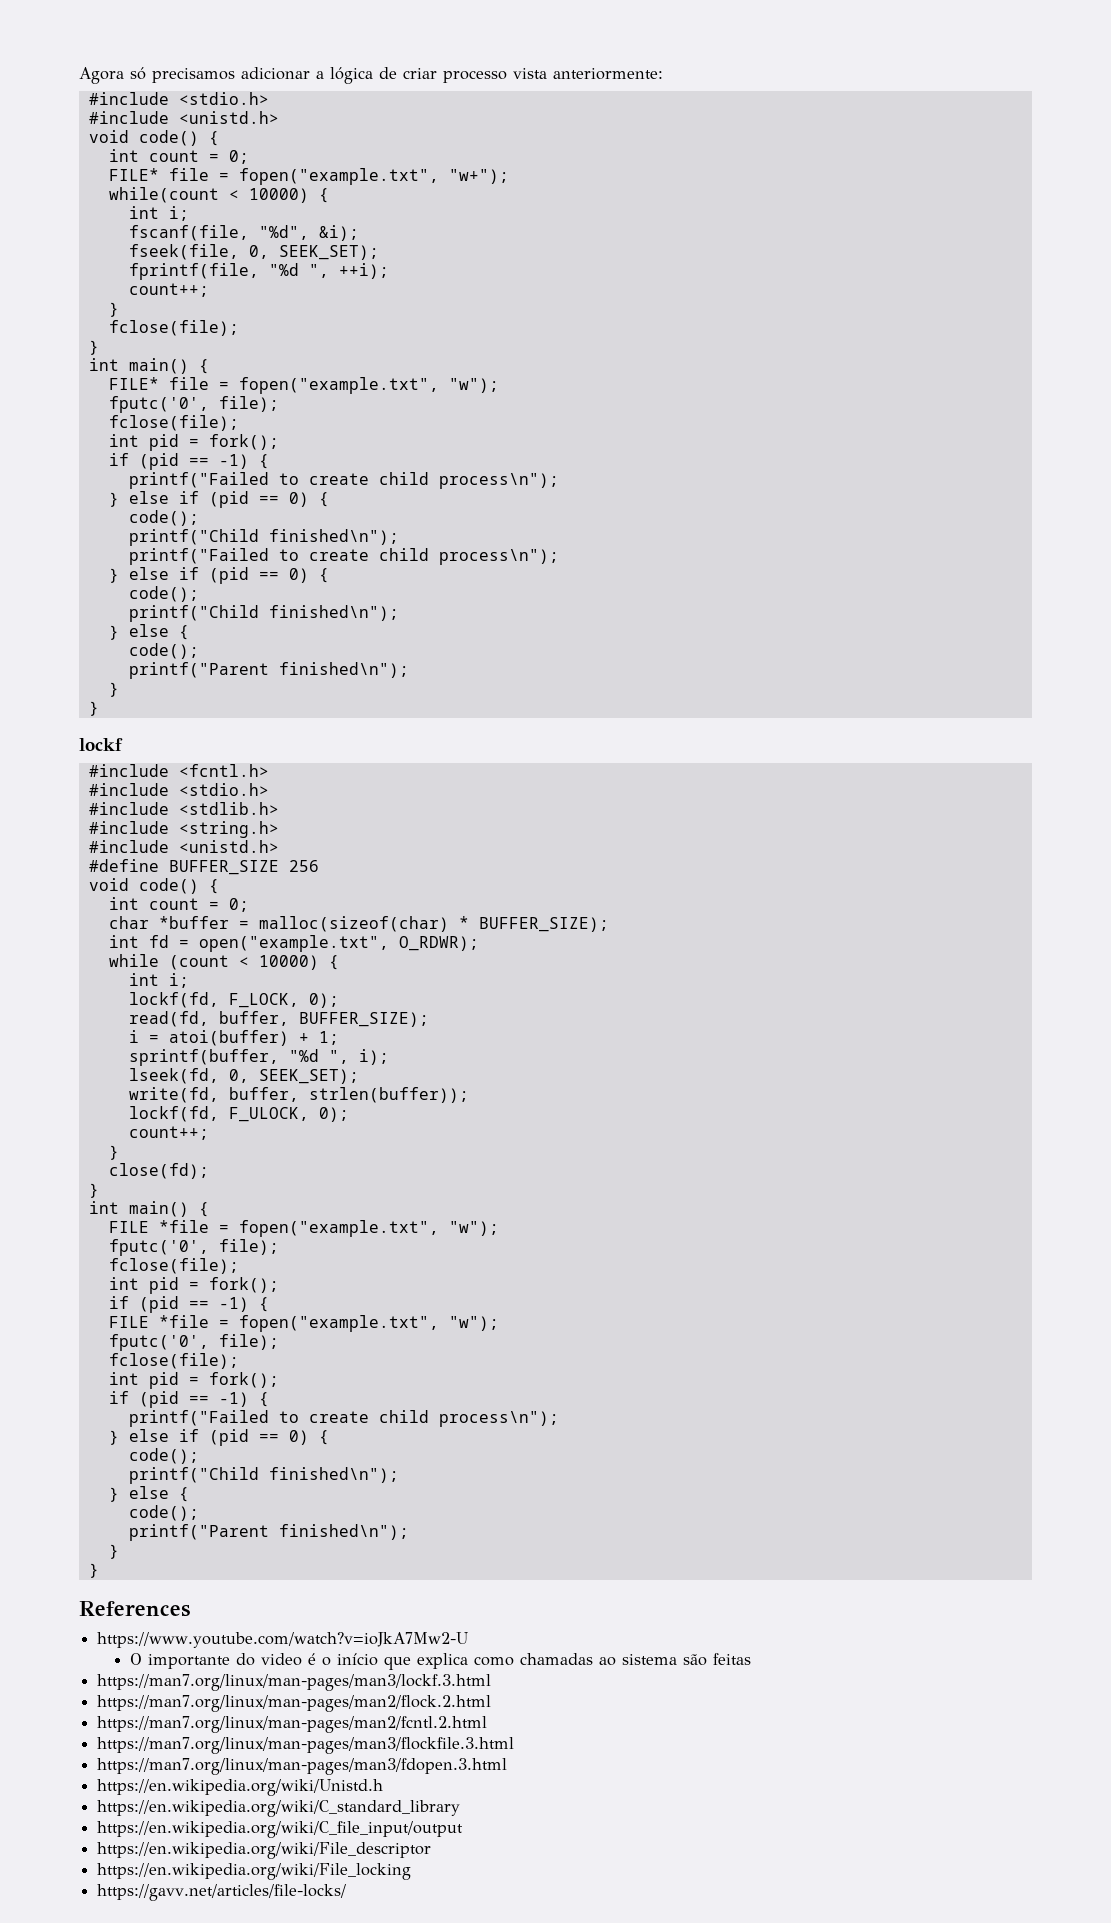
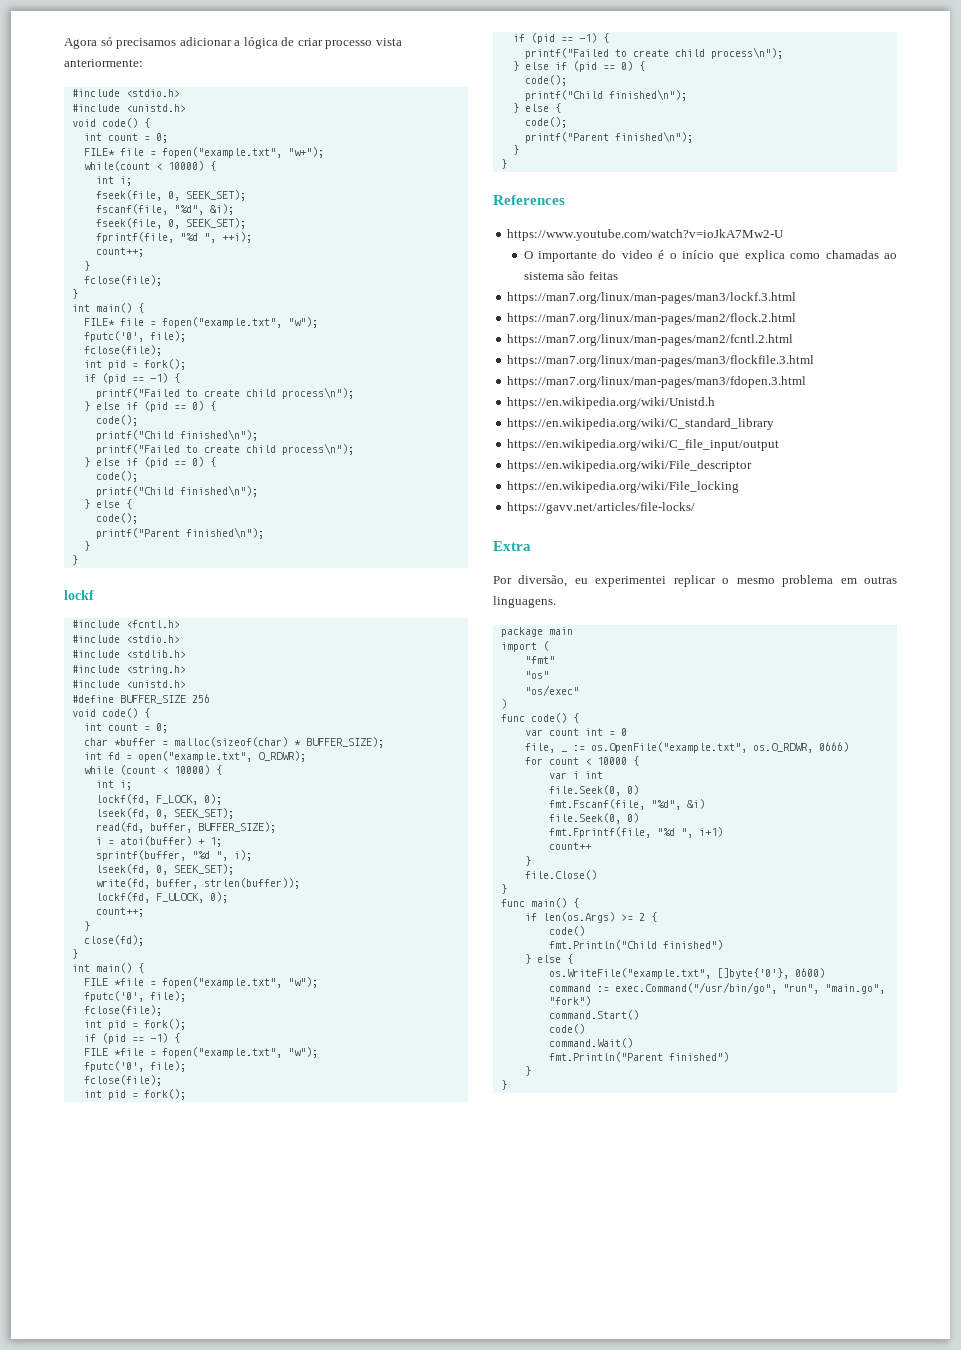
(189, 213) none -> [95,190,246,201] // fseek(file, 0, SEEK_SET);
(339, 1000) none -> [95,808,234,819] // lseek(fd, 0, SEEK_SET);
(347, 1892) none -> [493,541,531,551] [493,575,897,587] [493,596,556,608] [500,627,573,637] [500,641,549,652] [524,656,555,664] [524,671,549,679] [524,685,579,696] [500,699,507,709] [500,713,579,723] [524,728,627,736] [524,743,567,753] [572,742,849,753] [524,756,639,766] [548,771,603,779] [548,785,639,796] [548,799,705,810] [548,813,639,824] [548,827,723,838] [548,842,592,850] [524,856,531,866] [524,870,597,880] [500,884,507,894] [500,898,579,908] [524,912,657,923] [548,926,585,936] [548,940,723,950] [524,954,573,964] [548,968,825,979] [548,982,885,994] [548,996,591,1006] [548,1010,639,1020] [548,1024,585,1034] [548,1038,633,1048] [548,1052,729,1062] [524,1066,531,1076] [500,1080,507,1090] // Extra // Por diversão, eu experimentei replicar o mesmo problema em outras linguagens. // package main // import ( // "fmt" // "os" // "os/exec" // ) // func code() { // var count int = 0 // file, _ := os.OpenFile("example.txt", os.O_RDWR, 0666) // for count < 10000 { // var i int // file.Seek(0, 0) // fmt.Fscanf(file, "%d", &i) // file.Seek(0, 0) // fmt.Fprintf(file, "%d ", i+1) // count++ // } // file.Close() // } // func main() { // if len(os.Args) >= 2 { // code() // fmt.Println("Child finished") // } else { // os.WriteFile("example.txt", []byte{'0'}, 0600) // command := exec.Command("/usr/bin/go", "run", "main.go", "fork") // command.Start() // code() // command.Wait() // fmt.Println("Parent finished") // } // }

